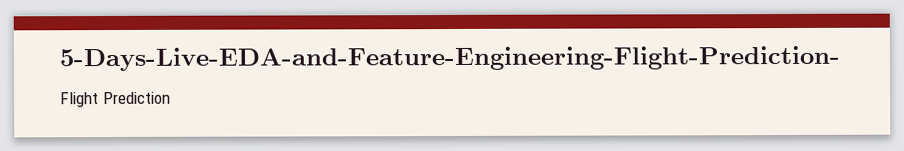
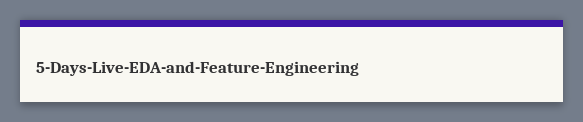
[59,45,840,72] [60,91,171,108] 5-Days-Live-EDA-and-Feature-Engineering-Flight-Prediction- // Flight Prediction -> [36,61,359,76] 5-Days-Live-EDA-and-Feature-Engineering

